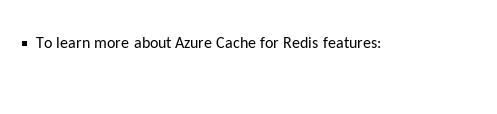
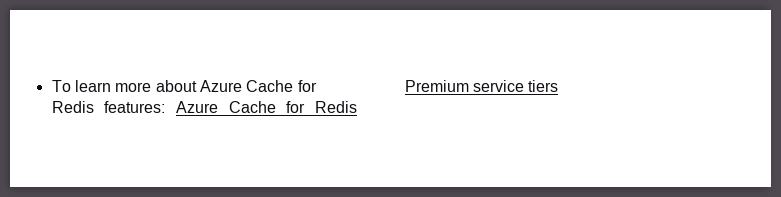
(381, 42) none -> [175,101,357,113] [404,80,559,92] Azure Cache for Redis Premium service tiers

